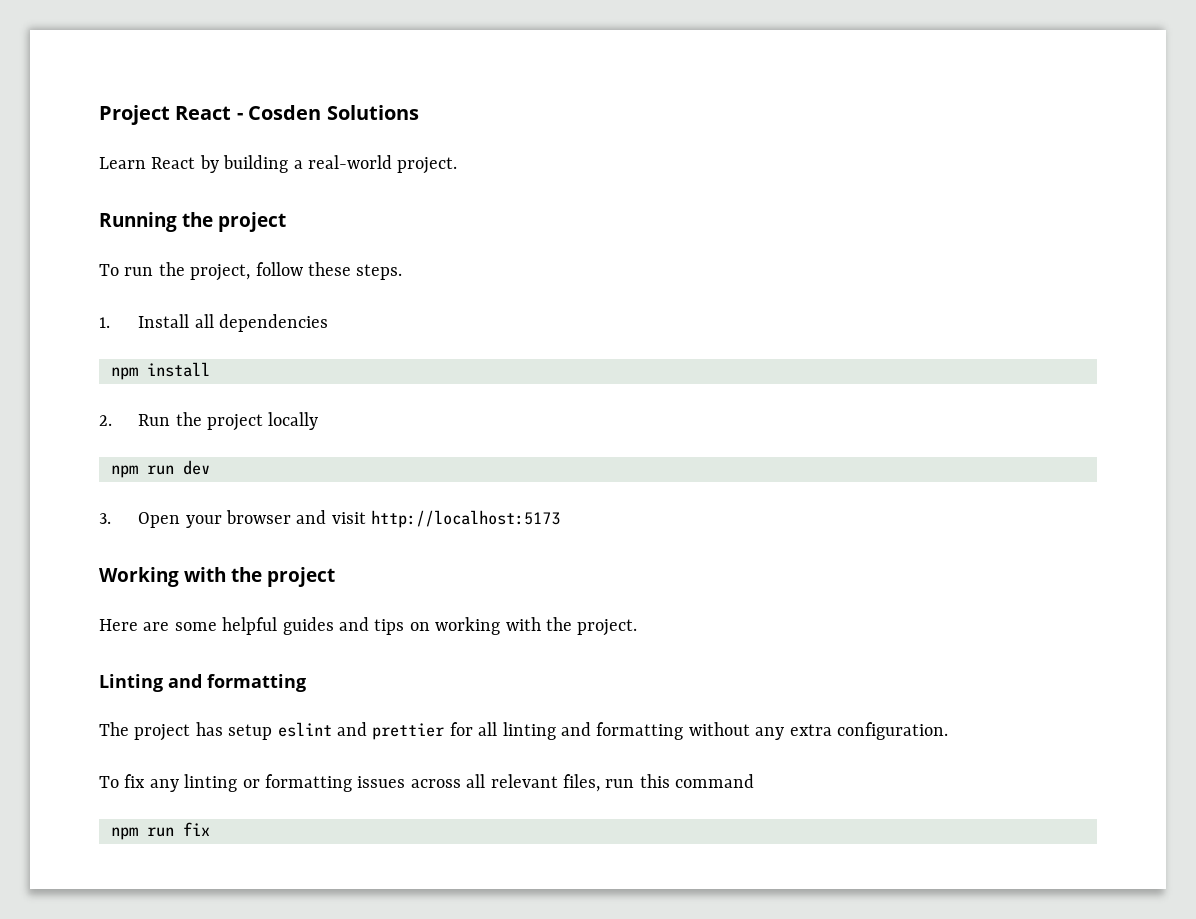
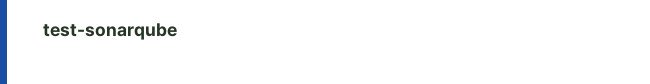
[99,105,419,125] [99,155,458,174] [99,212,286,232] [99,262,403,281] [99,314,329,332] [111,362,210,380] [99,412,319,431] [111,460,210,478] [99,510,561,528] [99,567,335,587] [99,617,638,636] [99,674,306,692] [99,722,948,741] [99,774,755,792] [111,822,210,840] Project React - Cosden Solutions // Learn React by building a real-world project. // Running the project // To run the project, follow these steps. // 1. Install all dependencies // npm install // 2. Run the project locally // npm run dev // 3. Open your browser and visit http://localhost:5173 // Working with the project // Here are some helpful guides and tips on working with the project. // Linting and formatting // The project has setup eslint and prettier for all linting and formatting without any extra configuration. // To fix any linting or formatting issues across all relevant files, run this command // npm run fix -> [43,23,177,40] test-sonarqube

